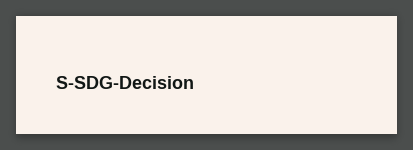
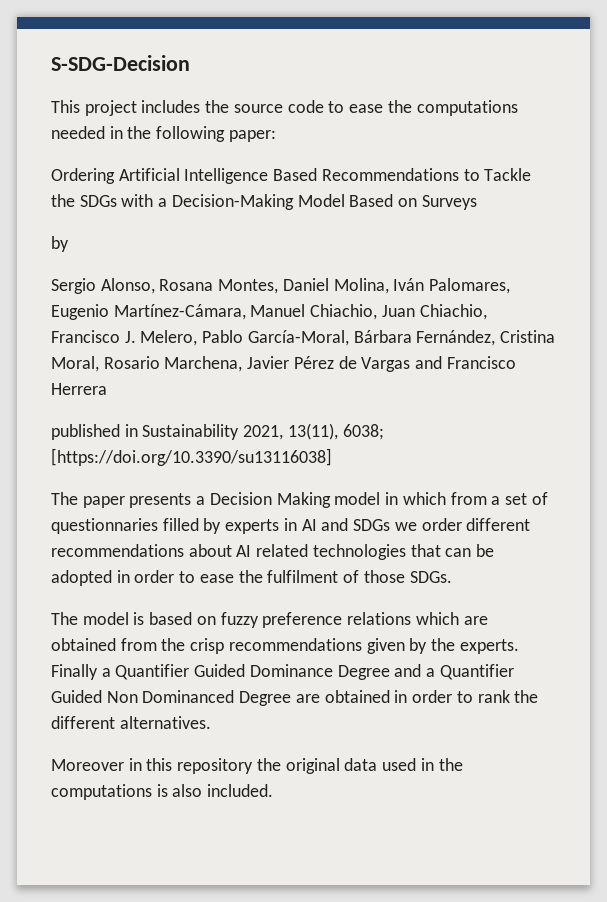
(194, 82) none -> [51,100,518,116] [51,126,276,142] [51,168,532,184] [51,194,477,210] [51,236,69,252] [51,278,511,294] [51,304,487,320] [51,330,556,346] [51,356,516,372] [51,383,107,395] [51,423,384,440] [51,448,332,466] [51,492,548,508] [51,518,531,534] [51,544,495,560] [51,570,452,586] [51,612,488,628] [51,638,519,654] [51,664,514,680] [51,690,539,706] [51,716,211,729] [51,758,463,774] [51,784,274,800] // This project includes the source code to ease the computations needed in the following paper: // Ordering Artificial Intelligence Based Recommendations to Tackle the SDGs with a Decision-Making Model Based on Surveys // by // Sergio Alonso, Rosana Montes, Daniel Molina, Iván Palomares, Eugenio Martínez-Cámara, Manuel Chiachio, Juan Chiachio, Francisco J. Melero, Pablo García-Moral, Bárbara Fernández, Cristina Moral, Rosario Marchena, Javier Pérez de Vargas and Francisco Herrera // published in Sustainability 2021, 13(11), 6038; [https://doi.org/10.3390/su13116038] // The paper presents a Decision Making model in which from a set of questionnaries filled by experts in AI and SDGs we order different recommendations about AI related technologies that can be adopted in order to ease the fulfilment of those SDGs. // The model is based on fuzzy preference relations which are obtained from the crisp recommendations given by the experts. Finally a Quantifier Guided Dominance Degree and a Quantifier Guided Non Dominanced Degree are obtained in order to rank the different alternatives. // Moreover in this repository the original data used in the computations is also included.

